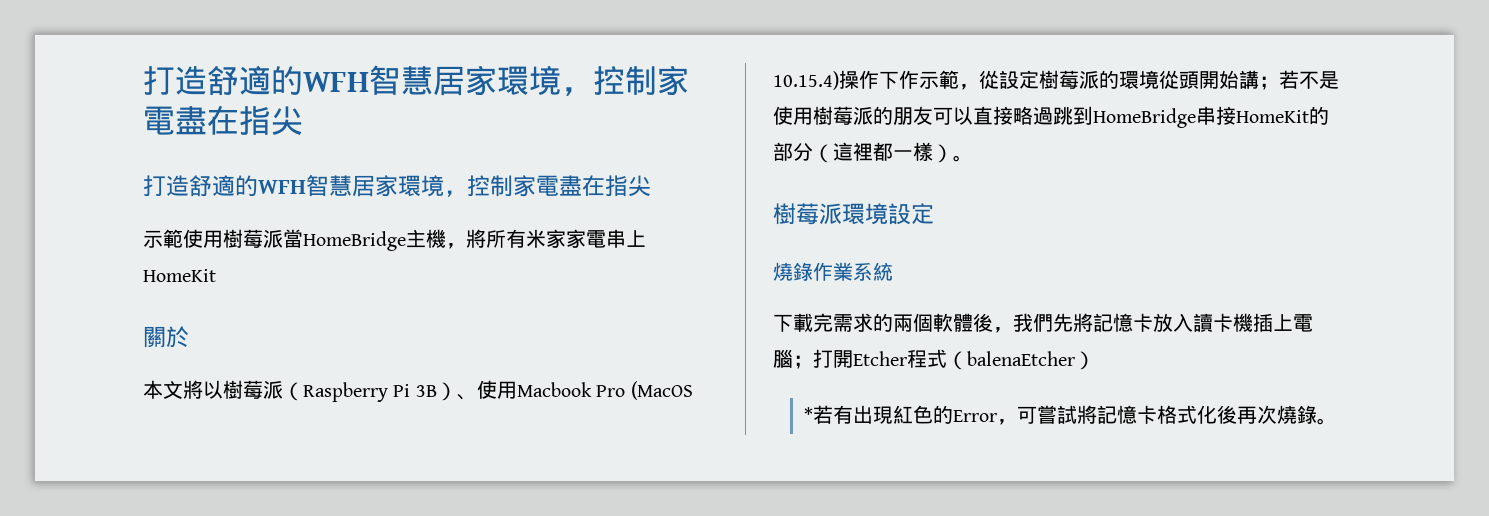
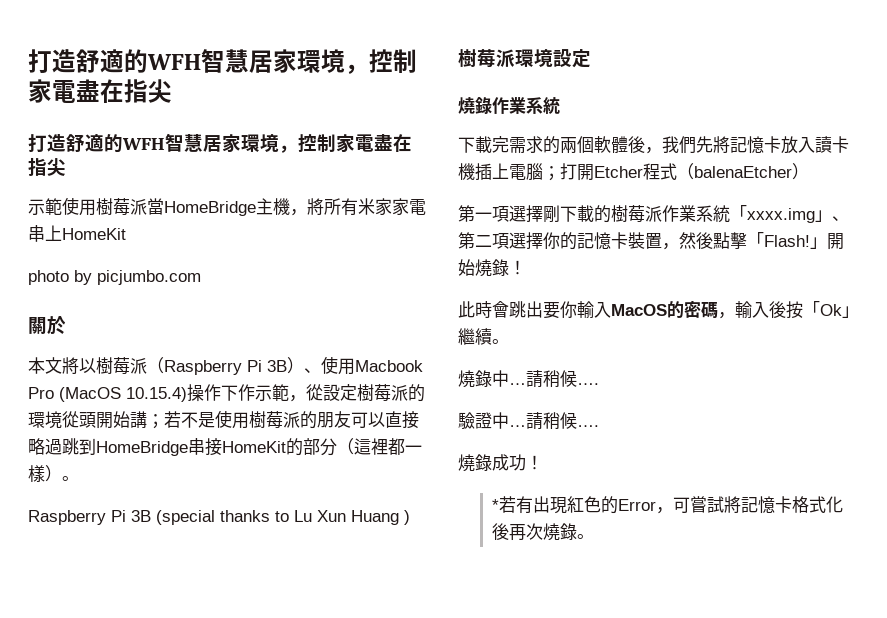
(216, 275) none -> [28,270,201,285] // photo by picjumbo.com
(973, 158) none -> [28,510,410,525] // Raspberry Pi 3B (special thanks to Lu Xun Huang )
(1095, 360) none -> [458,205,849,223] [458,232,844,250] [458,259,526,277] [458,301,859,319] [458,328,509,345] [458,370,599,388] [458,412,599,430] [458,454,543,472] // 第一項選擇剛下載的樹莓派作業系統「xxxx.img」、第二項選擇你的記憶卡裝置，然後點擊「Flash!」開始燒錄！ // 此時會跳出要你輸入MacOS的密碼，輸入後按「Ok」繼續。 // 燒錄中…請稍候…. // 驗證中…請稍候…. // 燒錄成功！

